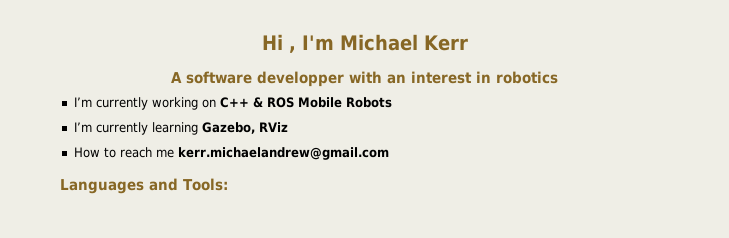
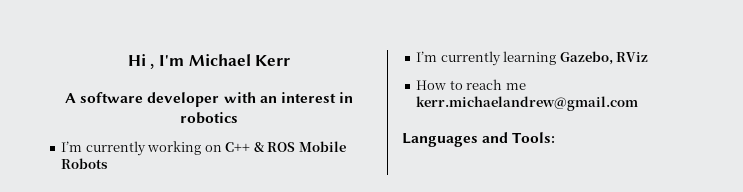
[257,71,344,87] developper -> [147,92,220,107] developer

